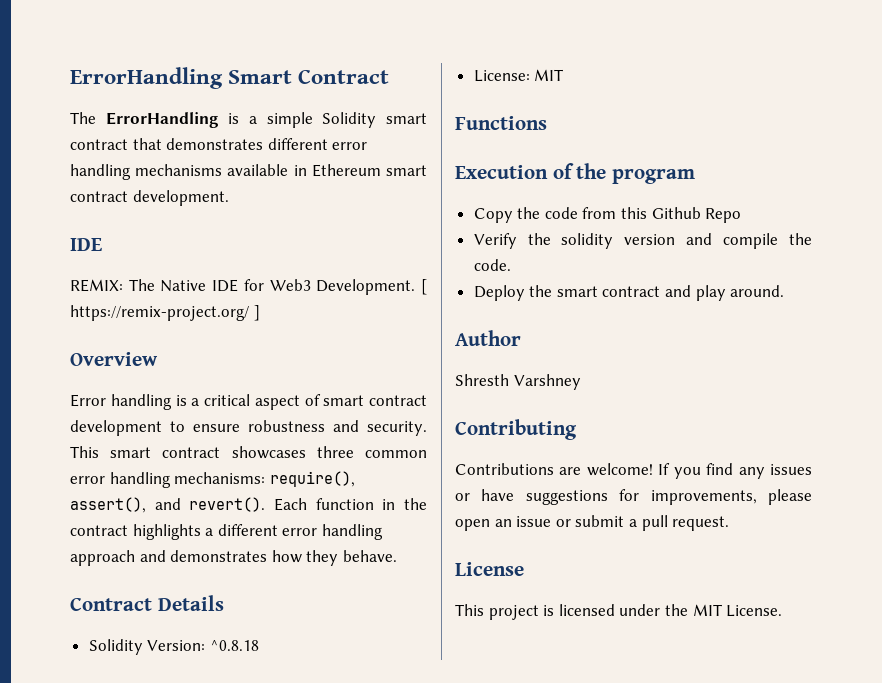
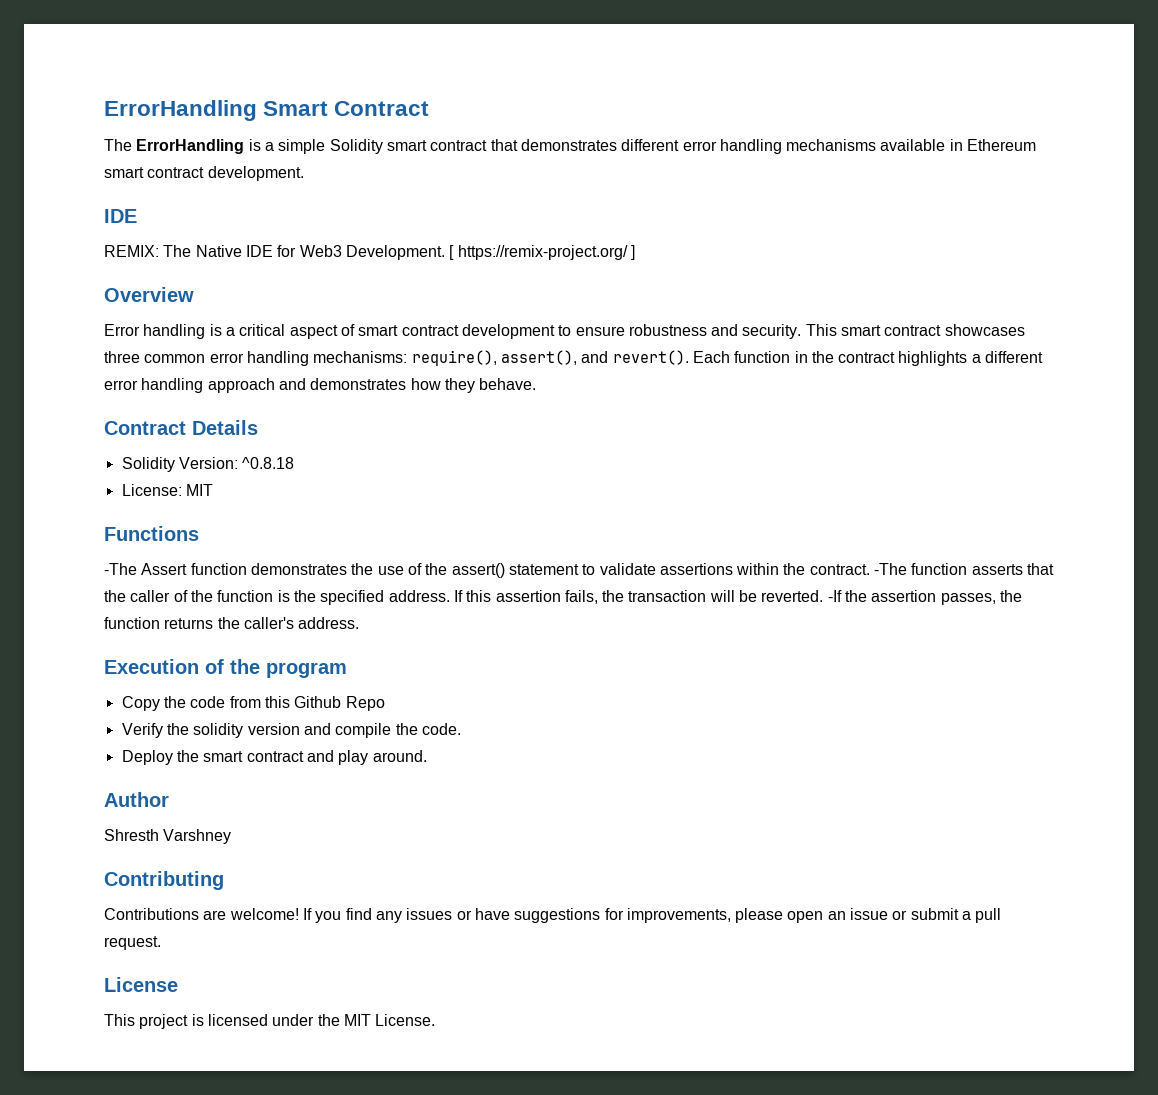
(547, 123) none -> [104,563,1055,578] [104,590,1023,605] [104,617,360,629] // -The Assert function demonstrates the use of the assert() statement to validate assertions within the contract. -The function asserts that the caller of the function is the specified address. If this assertion fails, the transaction will be reverted. -If the assertion passes, the function returns the caller's address.

